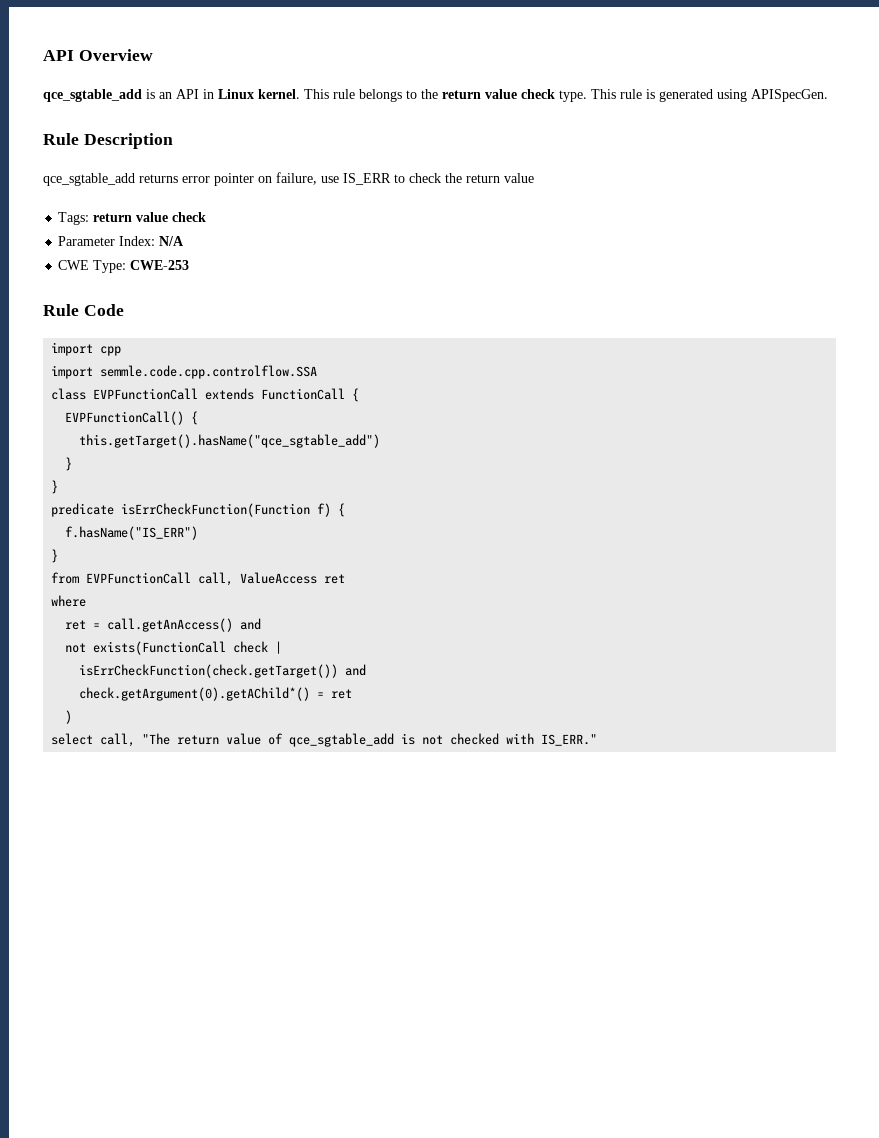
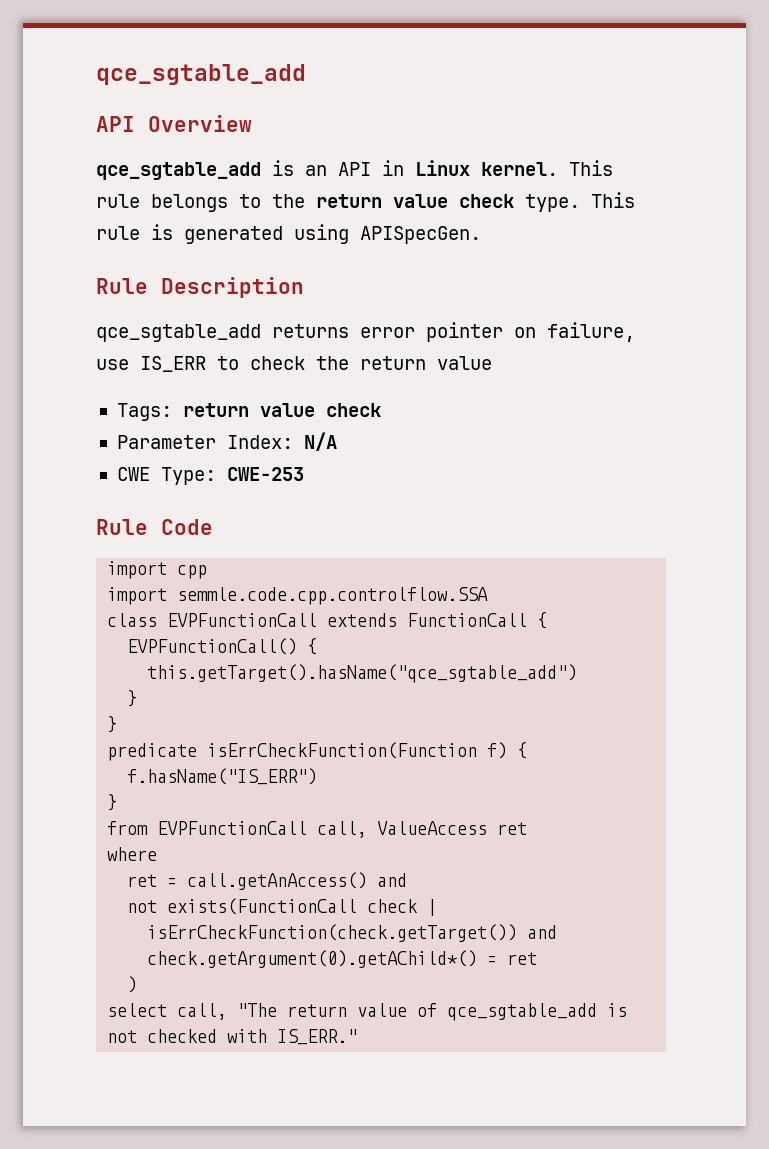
(43, 55) none -> [96,64,306,85] qce_sgtable_add //

